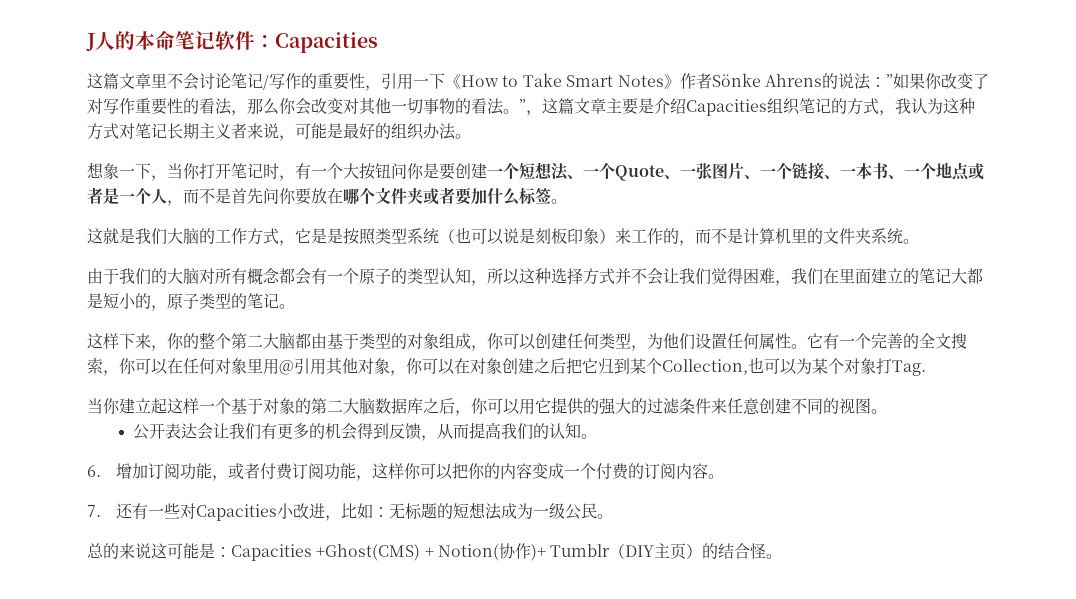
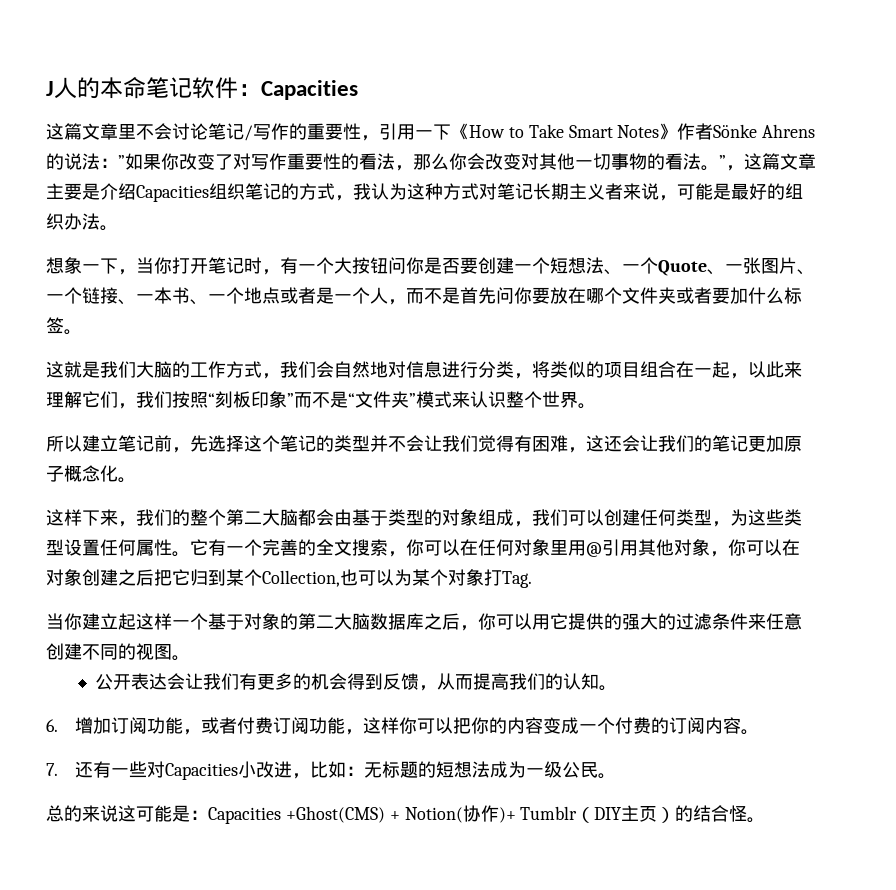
(439, 171) none -> [442,258,460,274] 否
[295,227,919,246] [87,268,983,286] [87,293,279,311] 它是是按照类型系统（也可以说是刻板印象）来工作的，而不是计算机里的文件夹系统。 // 由于我们的大脑对所有概念都会有一个原子的类型认知，所以这种选择方式并不会让我们觉得困难，我们在里面建立的笔记大都是短小的，原子类型的笔记 -> [280,361,802,379] [46,391,596,409] [46,435,802,453] [46,465,118,482] 我们会自然地对信息进行分类，将类似的项目组合在一起，以此来理解它们，我们按照“刻板印象”而不是“文件夹”模式来认识整个世界。 // 所以建立笔记前，先选择这个笔记的类型并不会让我们觉得有困难，这还会让我们的笔记更加原子概念化
[167,333,184,349] 你 -> [136,509,172,526] 我们
(311, 341) none -> [316,509,334,526] 会
[487,333,504,349] 你 -> [532,509,568,526] 我们
[663,333,695,350] 他们 -> [748,509,802,526] [46,539,64,556] 这些类型

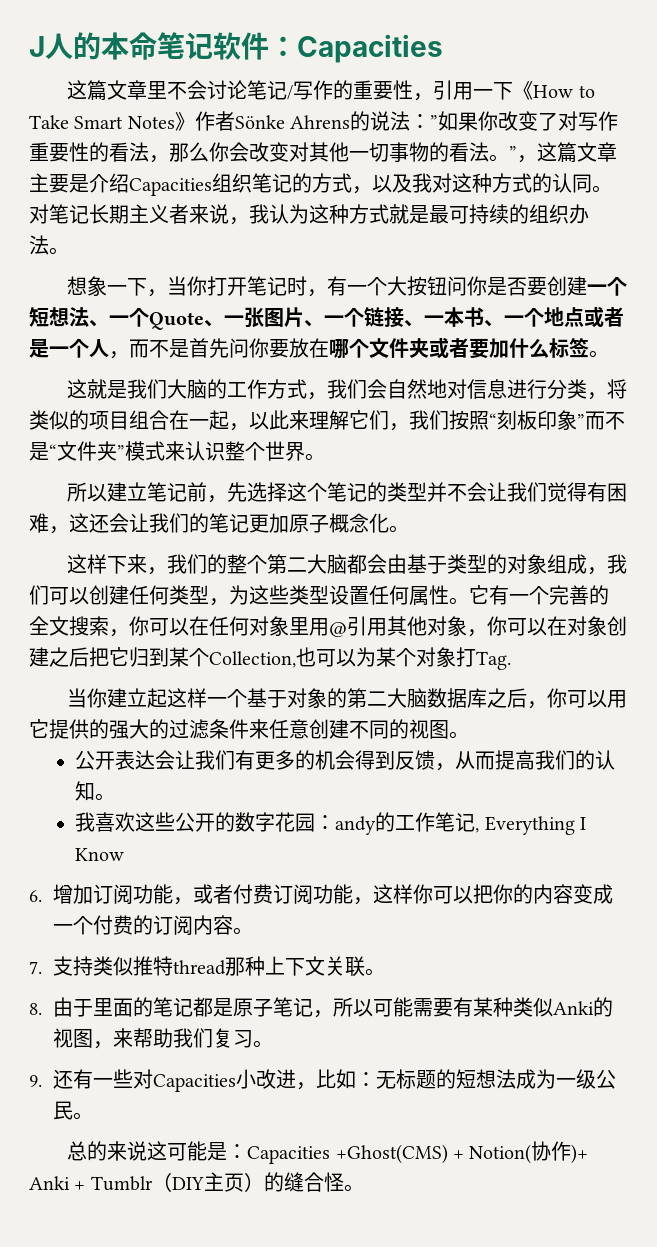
[353,183,479,200] 我认为这种方式 -> [372,173,612,193] 以及我对这种方式的认同。
[677,183,767,200] 可能是最好 -> [249,204,509,224] 我认为这种方式就是最可持续
(617, 688) none -> [75,812,587,835] [75,848,125,861] // 我喜欢这些公开的数字花园：andy的工作笔记, Everything I Know
(58, 769) none -> [53,956,386,977] [29,997,614,1018] [53,1028,274,1049] [29,1075,42,1087] 支持类似推特thread那种上下文关联。 // 8.由于里面的笔记都是原子笔记，所以可能需要有某种类似Anki的视图，来帮助我们复习。 // 9.
(516, 815) none -> [29,1176,86,1190] Anki +
[693,805,712,822] 结 -> [283,1172,304,1192] 缝

